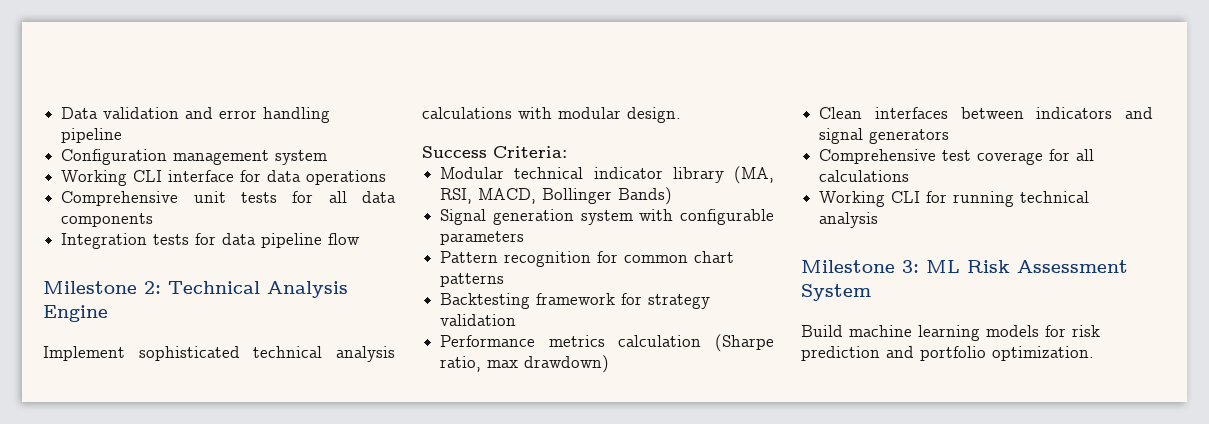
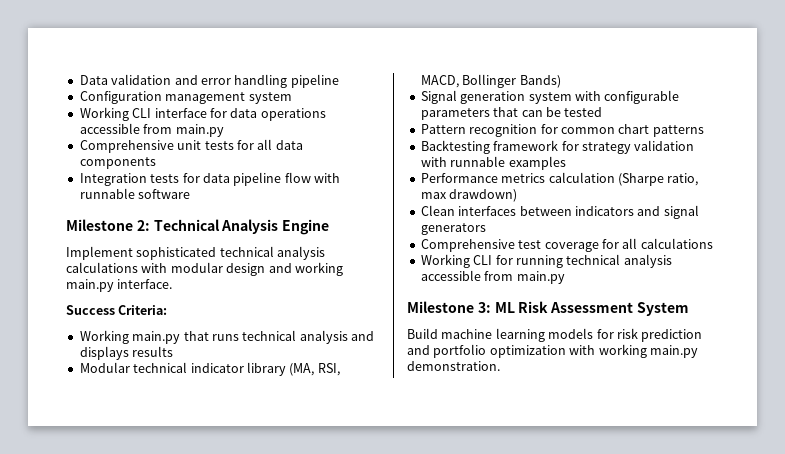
(387, 177) none -> [79,123,224,137] accessible from main.py
(361, 239) none -> [314,173,340,183] [79,188,191,199] with runnable software
[627,107,681,123] [422,146,567,158] design. // Success Criteria: -> [226,262,343,276] [66,279,173,292] [66,305,168,315] [79,330,374,344] [79,346,174,360] design and working main.py interface. // Success Criteria: // Working main.py that runs technical analysis and displays results
(525, 238) none -> [493,107,603,117] that can be tested
(517, 320) none -> [420,156,566,170] with runnable examples
(879, 220) none -> [420,270,565,284] accessible from main.py
[992,346,1094,361] optimization. -> [489,344,698,358] [407,361,500,371] optimization with working main.py demonstration.

